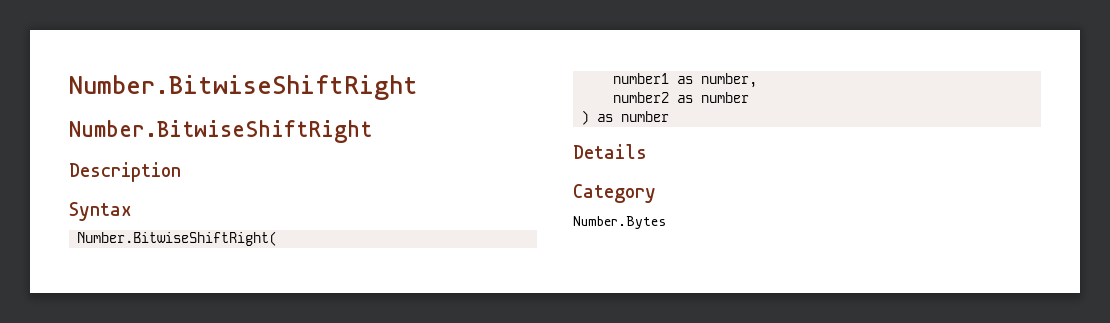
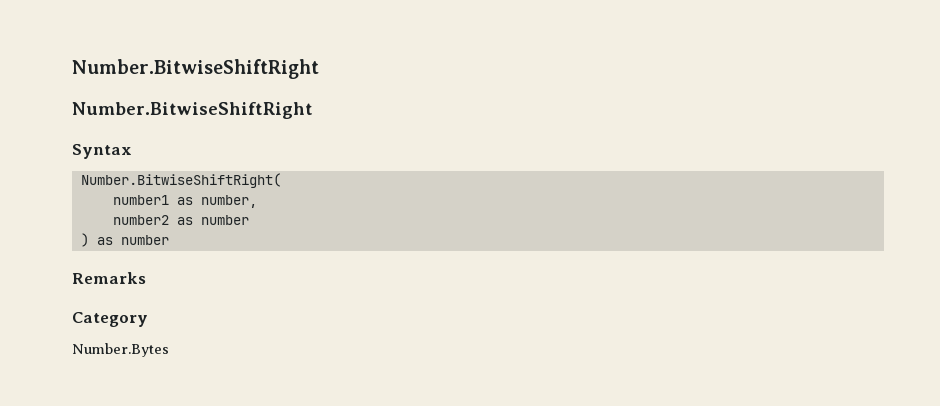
[69,162,181,182] // Description -> (313, 110) none
[573,144,647,159] Details -> [72,272,146,284] Remarks

